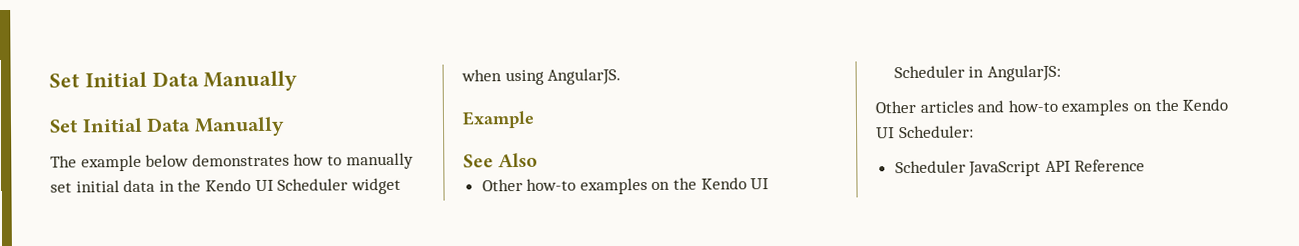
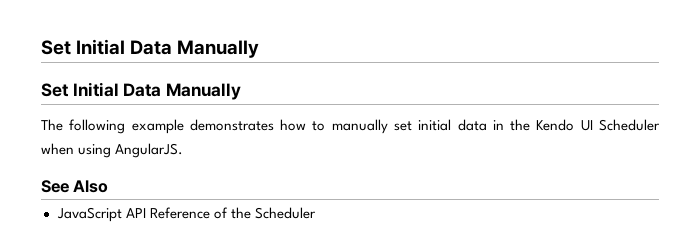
[80,154,190,172] example below -> [69,119,184,134] following example
[350,177,401,195] widget -> (660, 125) none
[462,110,535,129] // Example -> (184, 150) none
[481,177,770,195] [893,64,1061,82] [875,98,1229,116] [876,125,974,139] [894,159,1146,177] Other how-to examples on the Kendo UI Scheduler in AngularJS: // Other articles and how-to examples on the Kendo UI Scheduler: // Scheduler JavaScript API Reference -> [56,207,316,222] JavaScript API Reference of the Scheduler

